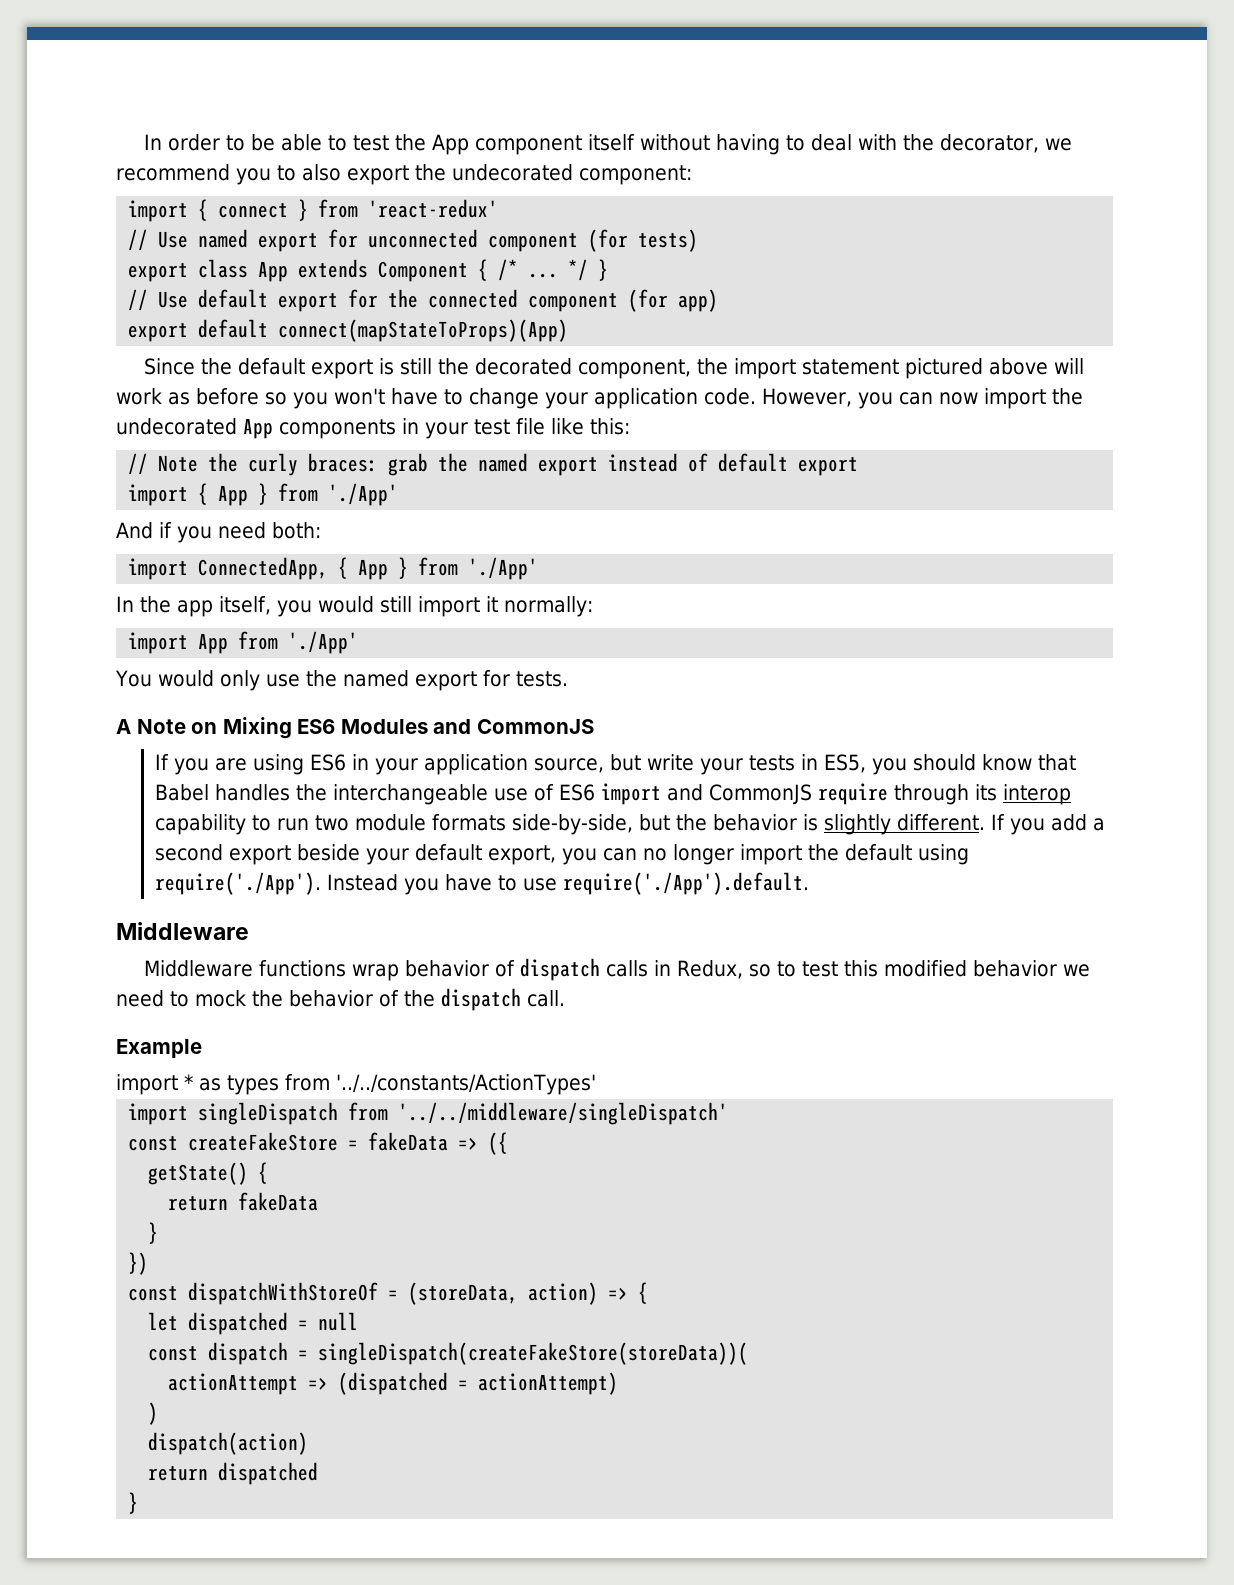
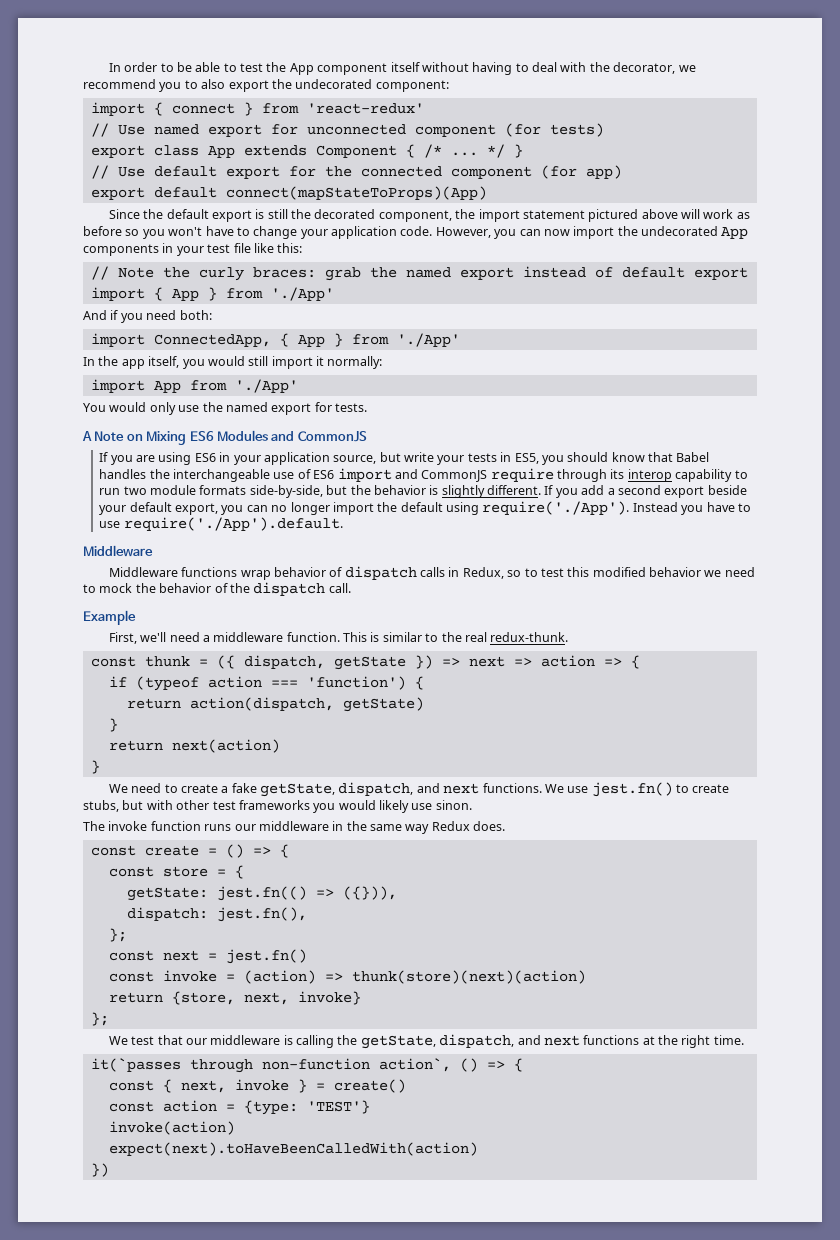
[116,1074,596,1095] [128,1102,729,1125] [128,1132,509,1155] [148,1162,249,1185] import * as types from '../../constants/ActionTypes' // import singleDispatch from '../../middleware/singleDispatch' // const createFakeStore = fakeData => ({ // getState() -> [108,632,569,644] [90,655,640,670] [108,676,406,691] First, we'll need a middleware function. This is similar to the real redux-thunk. // const thunk = ({ dispatch, getState }) => next => action => { // if (typeof action === 'function')
[238,1192,319,1211] [148,1222,159,1244] [128,1252,149,1275] [128,1282,649,1305] [148,1312,359,1335] [148,1342,749,1365] [168,1372,619,1395] [148,1402,159,1425] [148,1432,309,1455] [148,1462,319,1485] [128,1492,139,1514] fakeData // } // }) // const dispatchWithStoreOf = (storeData, action) => { // let dispatched = null // const dispatch = singleDispatch(createFakeStore(storeData))( // actionAttempt => (dispatched = actionAttempt) // ) // dispatch(action) // return dispatched // } -> [189,697,424,712] [108,718,118,732] [108,739,280,753] [90,760,100,774] [108,782,730,797] [83,800,472,813] [83,821,506,834] [90,844,289,858] [108,865,244,879] [126,886,397,901] [126,907,307,922] [108,928,127,942] [108,949,307,964] [108,970,586,984] [108,991,361,1005] [90,1012,109,1026] [108,1034,744,1049] [90,1058,523,1073] [108,1079,406,1093] [108,1100,370,1115] [108,1121,235,1135] [108,1142,478,1156] [90,1163,109,1177] action(dispatch, getState) // } // return next(action) // } // We need to create a fake getState, dispatch, and next functions. We use jest.fn() to create stubs, but with other test frameworks you would likely use sinon. // The invoke function runs our middleware in the same way Redux does. // const create = () => { // const store = { // getState: jest.fn(() => ({})), // dispatch: jest.fn(), // }; // const next = jest.fn() // const invoke = (action) => thunk(store)(next)(action) // return {store, next, invoke} // }; // We test that our middleware is calling the getState, dispatch, and next functions at the right time. // it(`passes through non-function action`, () => { // const { next, invoke } = create() // const action = {type: 'TEST'} // invoke(action) // expect(next).toHaveBeenCalledWith(action) // })

